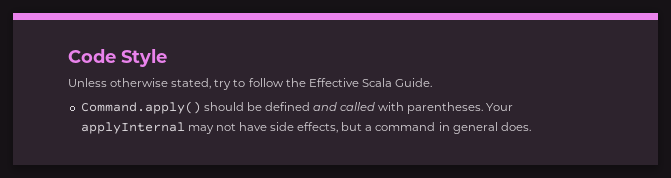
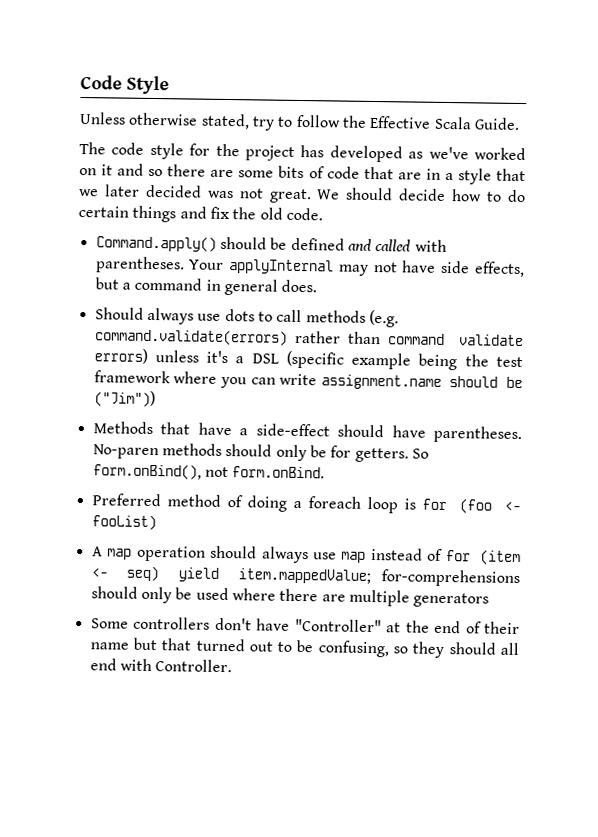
(432, 82) none -> [79,141,526,163] [79,163,526,185] [79,184,527,204] [78,205,323,223] // The code style for the project has developed as we've worked on it and so there are some bits of code that are in a style that we later decided was not great. We should decide how to do certain things and fix the old code.
(531, 126) none -> [94,307,399,328] [94,328,524,347] [93,348,523,371] [93,370,523,390] [93,390,156,408] [92,421,522,444] [92,443,429,463] [92,463,326,480] [91,493,521,514] [91,514,157,531] [91,545,521,566] [90,565,520,588] [90,586,490,608] [90,616,520,635] [89,637,519,659] [89,658,233,673] // Should always use dots to call methods (e.g. command.validate(errors) rather than command validate errors) unless it's a DSL (specific example being the test framework where you can write assignment.name should be ("Jim")) // Methods that have a side-effect should have parentheses. No-paren methods should only be for getters. So form.onBind(), not form.onBind. // Preferred method of doing a foreach loop is for (foo <- fooList) // A map operation should always use map instead of for (item <- seq) yield item.mappedValue; for-comprehensions should only be used where there are multiple generators // Some controllers don't have "Controller" at the end of their name but that turned out to be confusing, so they should all end with Controller.

